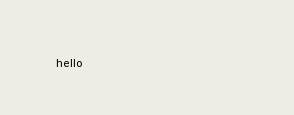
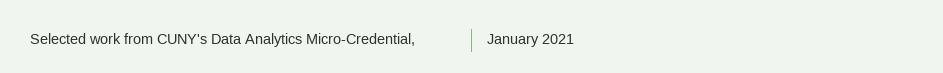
[56,59,82,67] hello -> [30,33,574,47] Selected work from CUNY's Data Analytics Micro-Credential, January 2021

